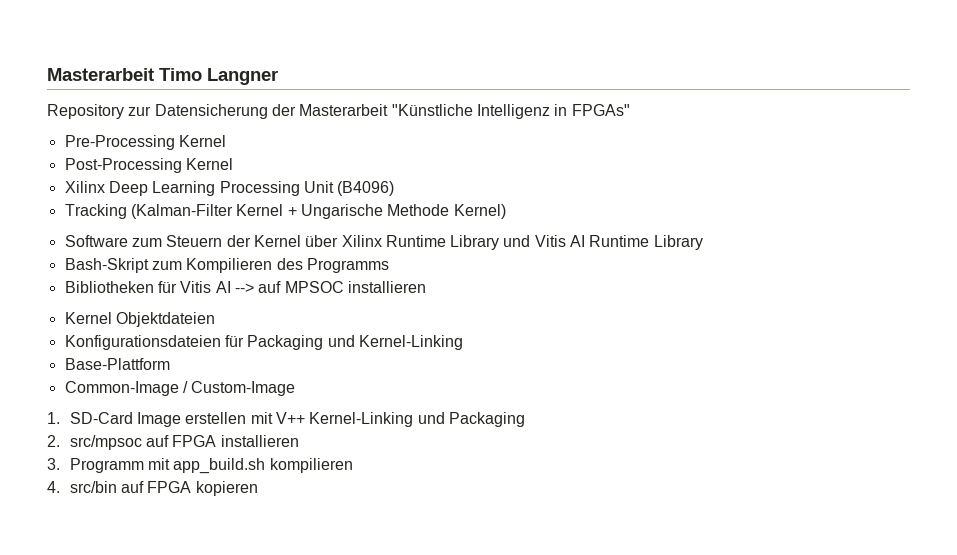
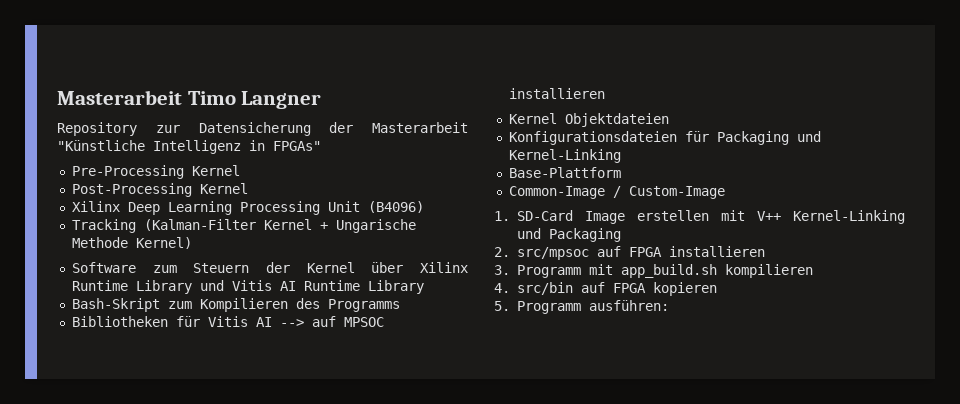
(258, 488) none -> [494,300,669,314] // 5. Programm ausführen:

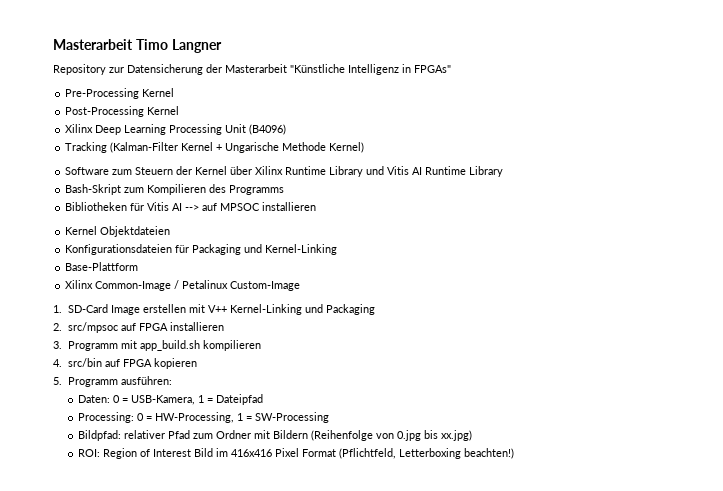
(621, 172) none -> [65,280,94,289] Xilinx
(621, 192) none -> [182,280,229,289] Petalinux
(669, 305) none -> [77,394,263,405] [77,412,329,423] [77,430,472,441] [77,448,514,459] // Daten: 0 = USB-Kamera, 1 = Dateipfad // Processing: 0 = HW-Processing, 1 = SW-Processing // Bildpfad: relativer Pfad zum Ordner mit Bildern (Reihenfolge von 0.jpg bis xx.jpg) // ROI: Region of Interest Bild im 416x416 Pixel Format (Pflichtfeld, Letterboxing beachten!)

